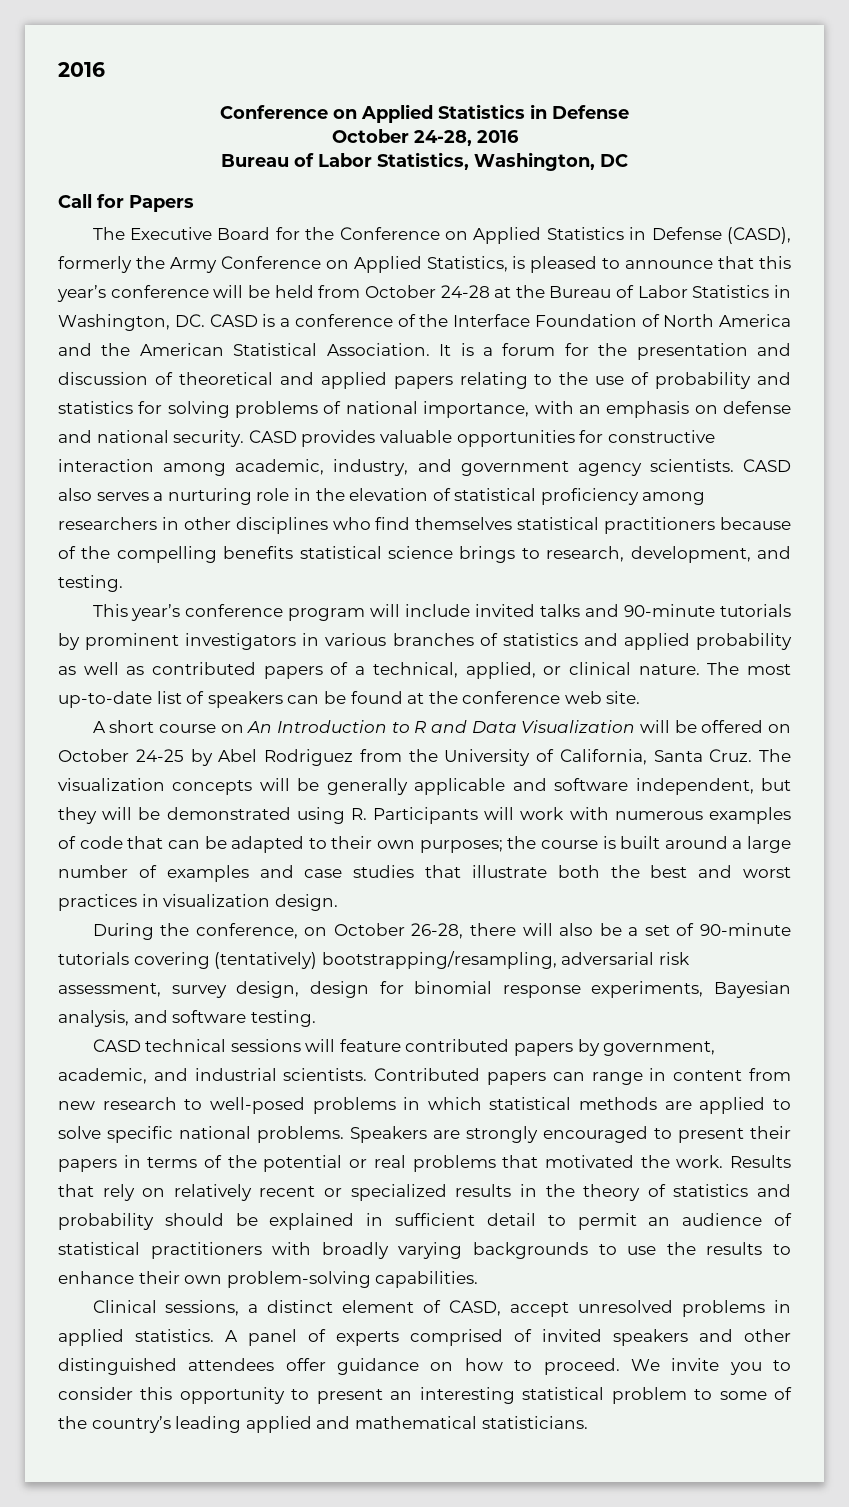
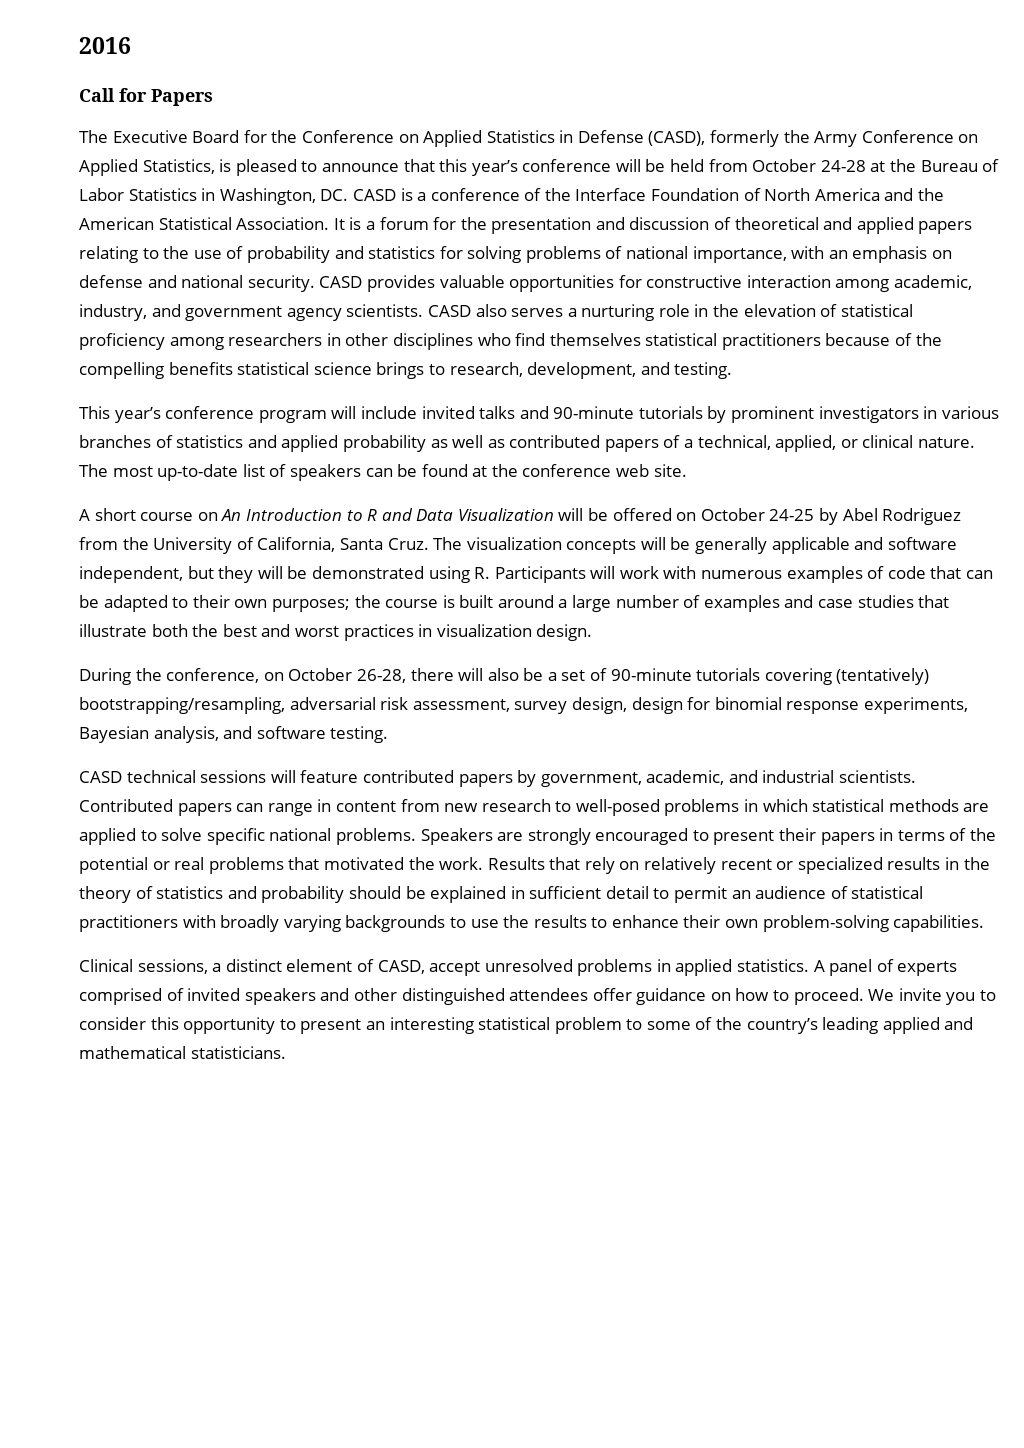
[58,62,105,77] [220,104,629,123] [331,129,519,146] [221,152,628,171] 2016 // Conference on Applied Statistics in Defense // October 24-28, 2016 // Bureau of Labor Statistics, Washington, DC -> [79,37,131,54] 2016

